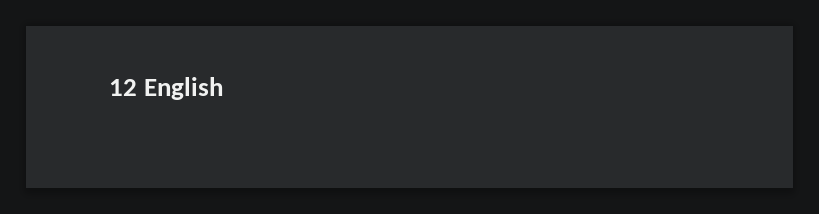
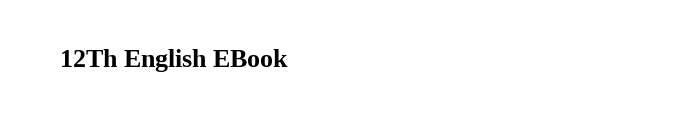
[109,77,224,100] 12 English -> [60,49,289,72] 12Th English EBook

